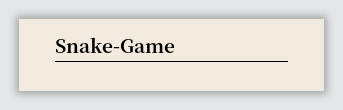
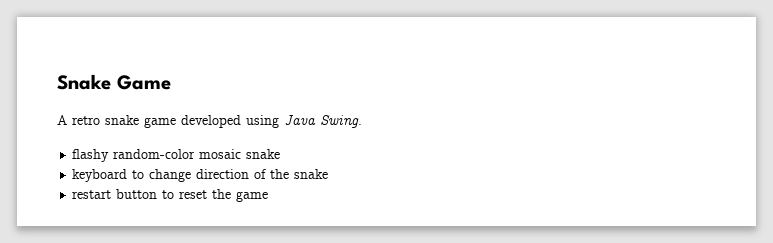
[55,37,175,53] Snake-Game -> [57,74,171,90] [57,114,362,128] [72,149,281,162] [72,169,329,182] [72,189,269,202] Snake Game // A retro snake game developed using Java Swing. // flashy random-color mosaic snake // keyboard to change direction of the snake // restart button to reset the game

